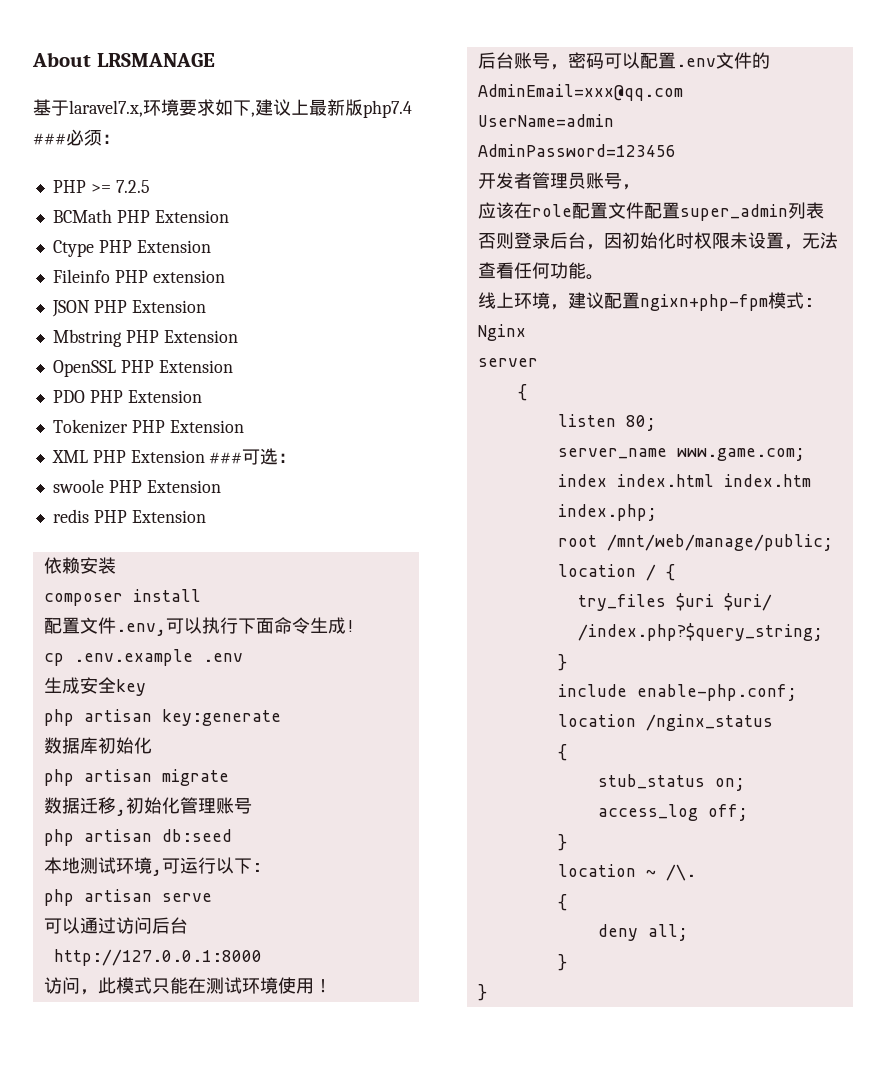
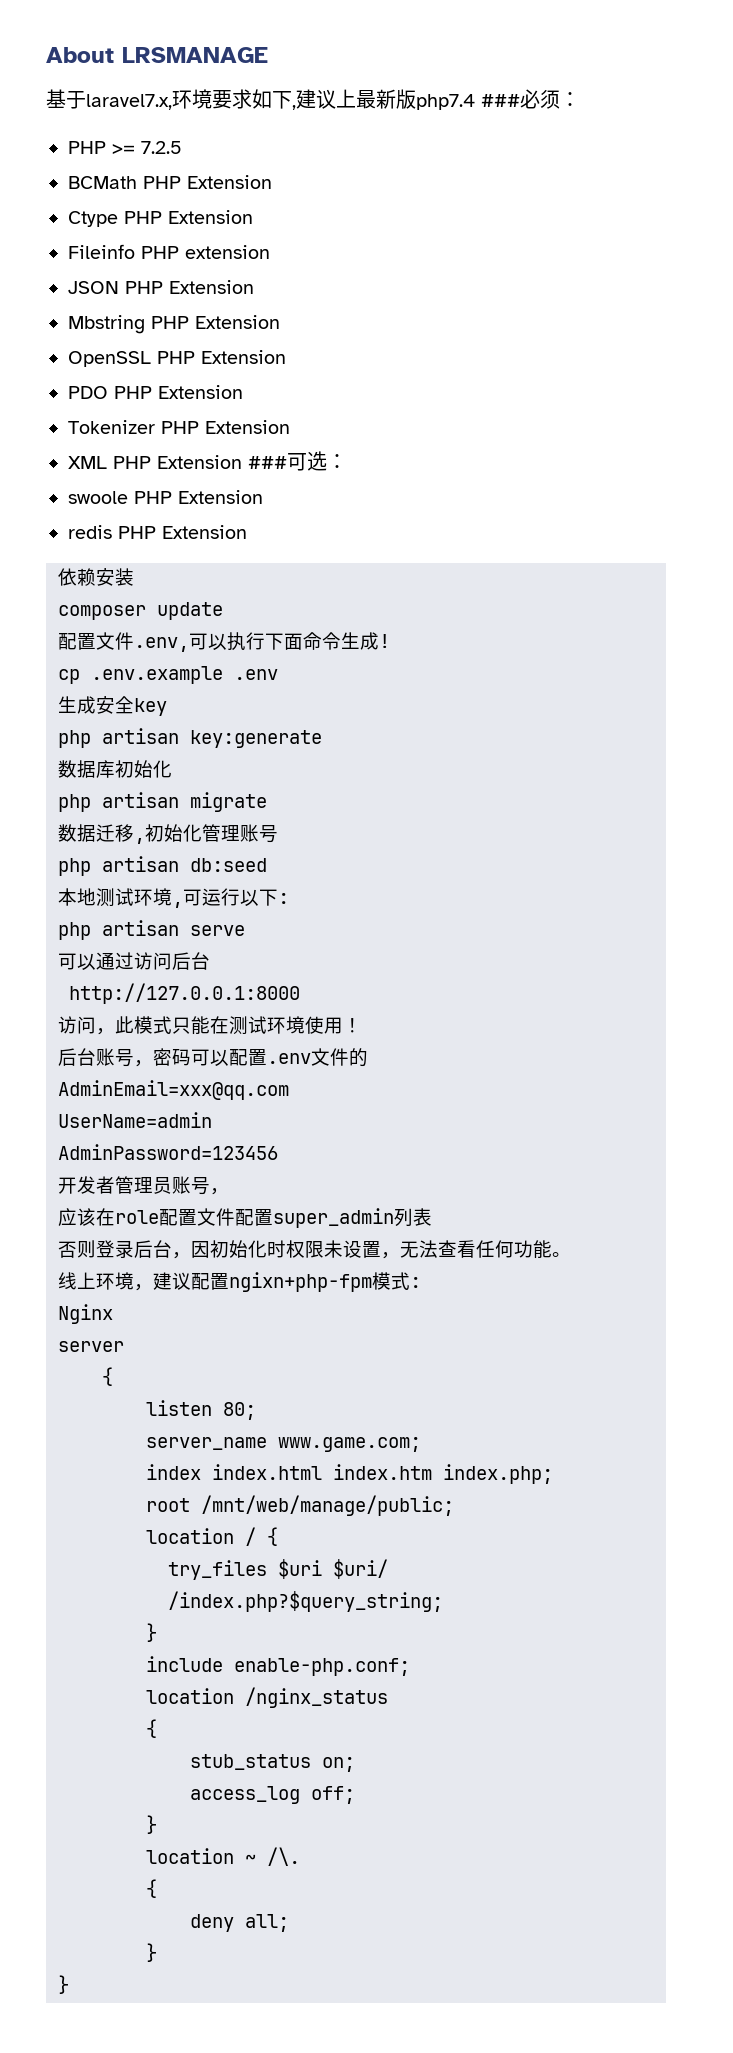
[132,589,201,602] install -> [157,602,223,620] update

